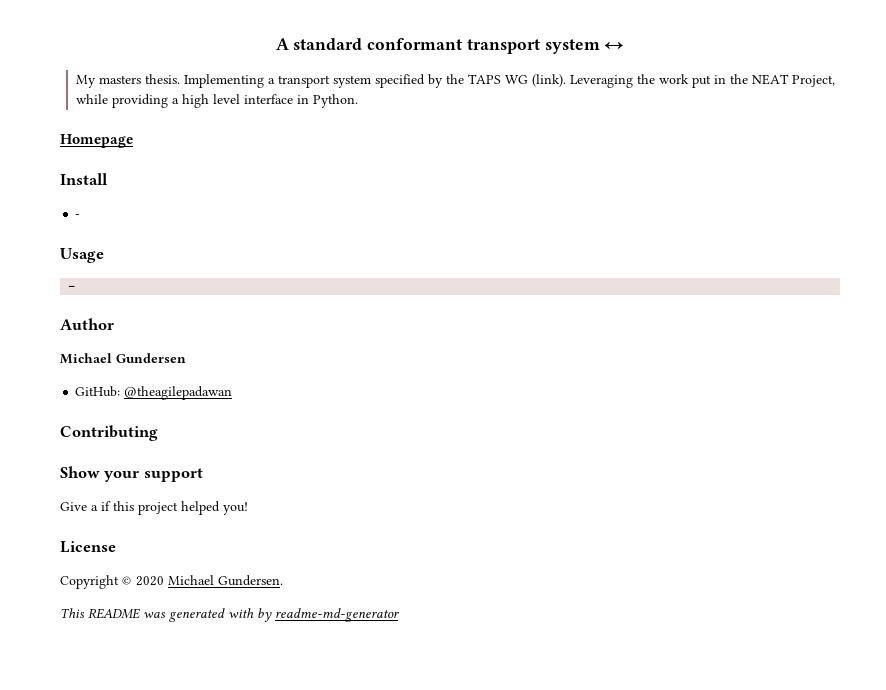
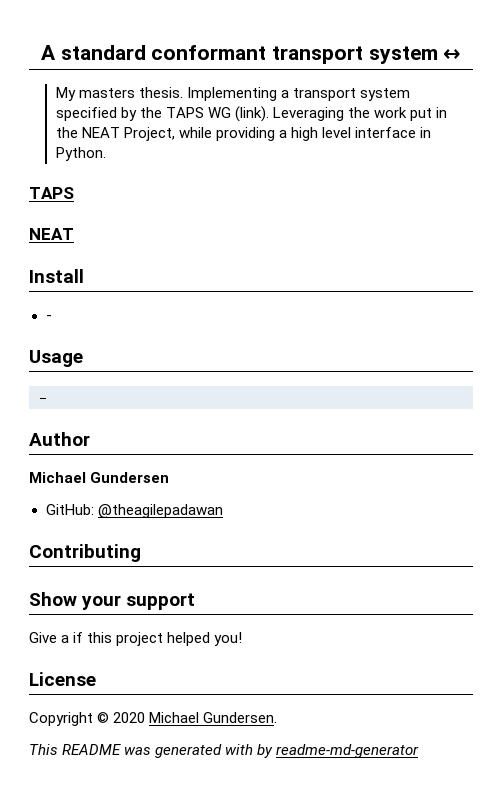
[60,134,133,148] Homepage -> [29,187,74,199] [29,228,74,240] TAPS // NEAT

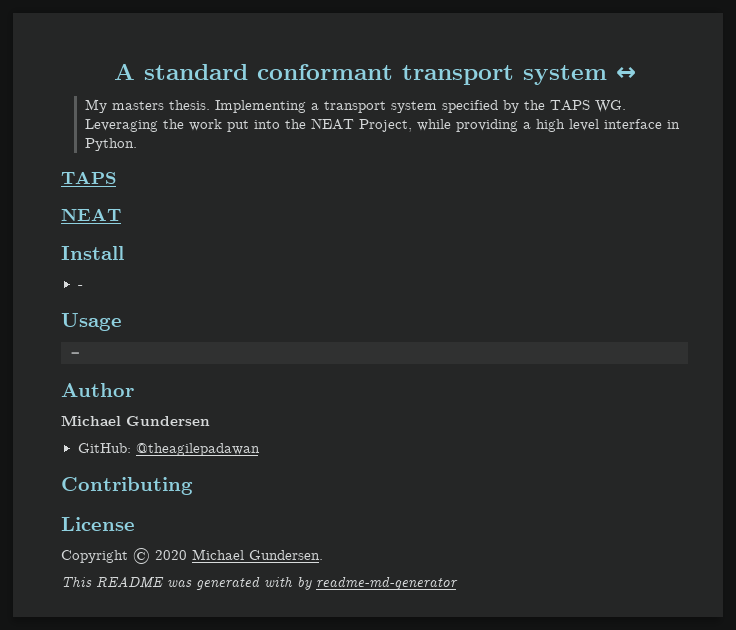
[207,106,269,122] WG (link). -> [594,100,626,113] WG.
[436,107,448,118] in -> [253,120,280,129] into
[29,592,196,610] [29,632,243,646] // Show your support // Give a if this project helped you! -> (193, 486) none

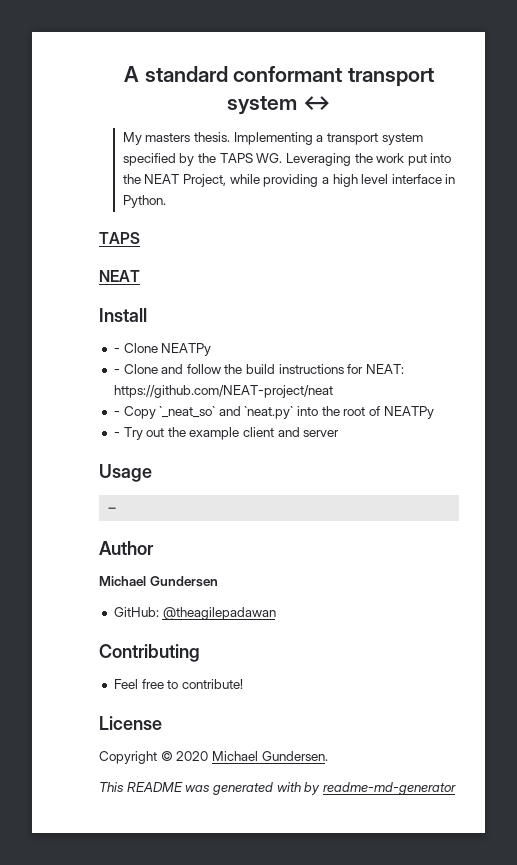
(83, 287) none -> [123,343,212,356] [113,364,405,374] [113,385,333,398] [113,406,434,419] [113,427,340,440] Clone NEATPy // - Clone and follow the build instructions for NEAT: https://github.com/NEAT-project/neat // - Copy `_neat_so` and `neat.py` into the root of NEATPy // - Try out the example client and server
(193, 486) none -> [113,679,243,689] // Feel free to contribute!

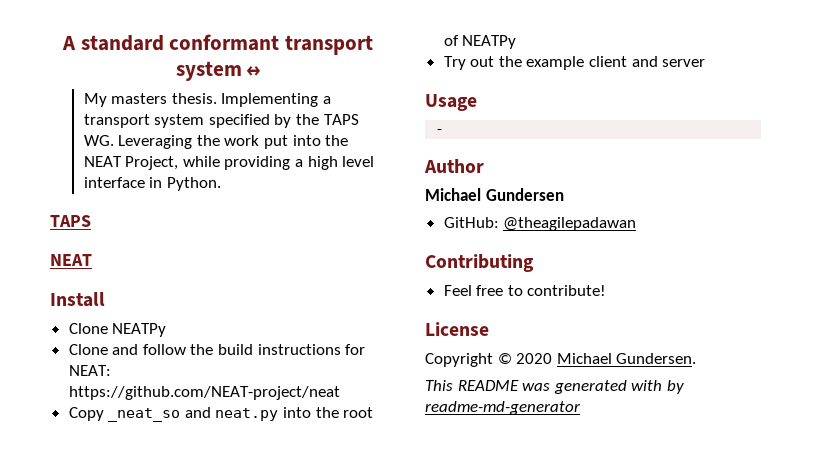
[113,348,120,353] - -> (105, 299) none
[113,369,120,374] - -> (167, 330) none
[113,406,294,419] - Copy `_neat_so` and `neat.py` -> [68,407,279,422] Copy _neat_so and neat.py
[113,432,120,437] - -> (517, 42) none

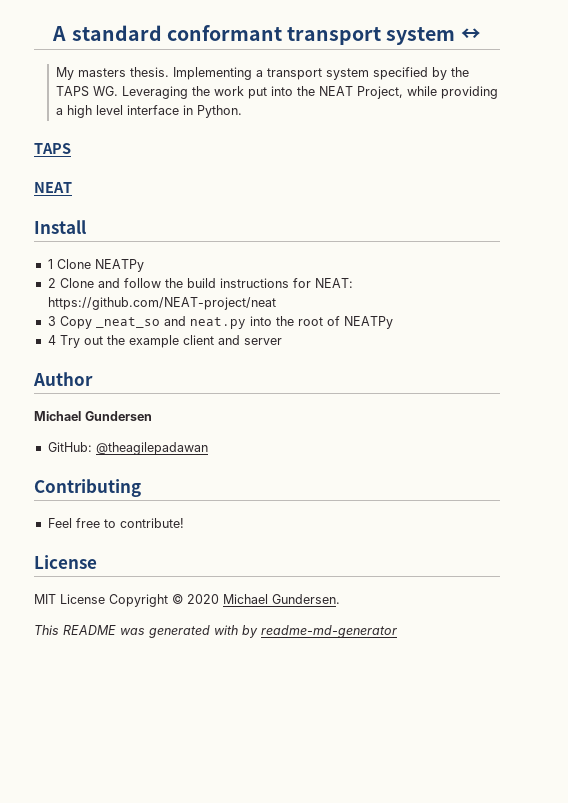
(105, 299) none -> [47,259,53,269] 1
(167, 330) none -> [47,278,56,288] 2
(340, 393) none -> [47,316,56,326] 3
(517, 42) none -> [47,335,56,345] 4
[425,94,477,111] [435,129,445,134] // Usage // - -> (282, 341) none
(489, 329) none -> [34,594,105,604] MIT License

